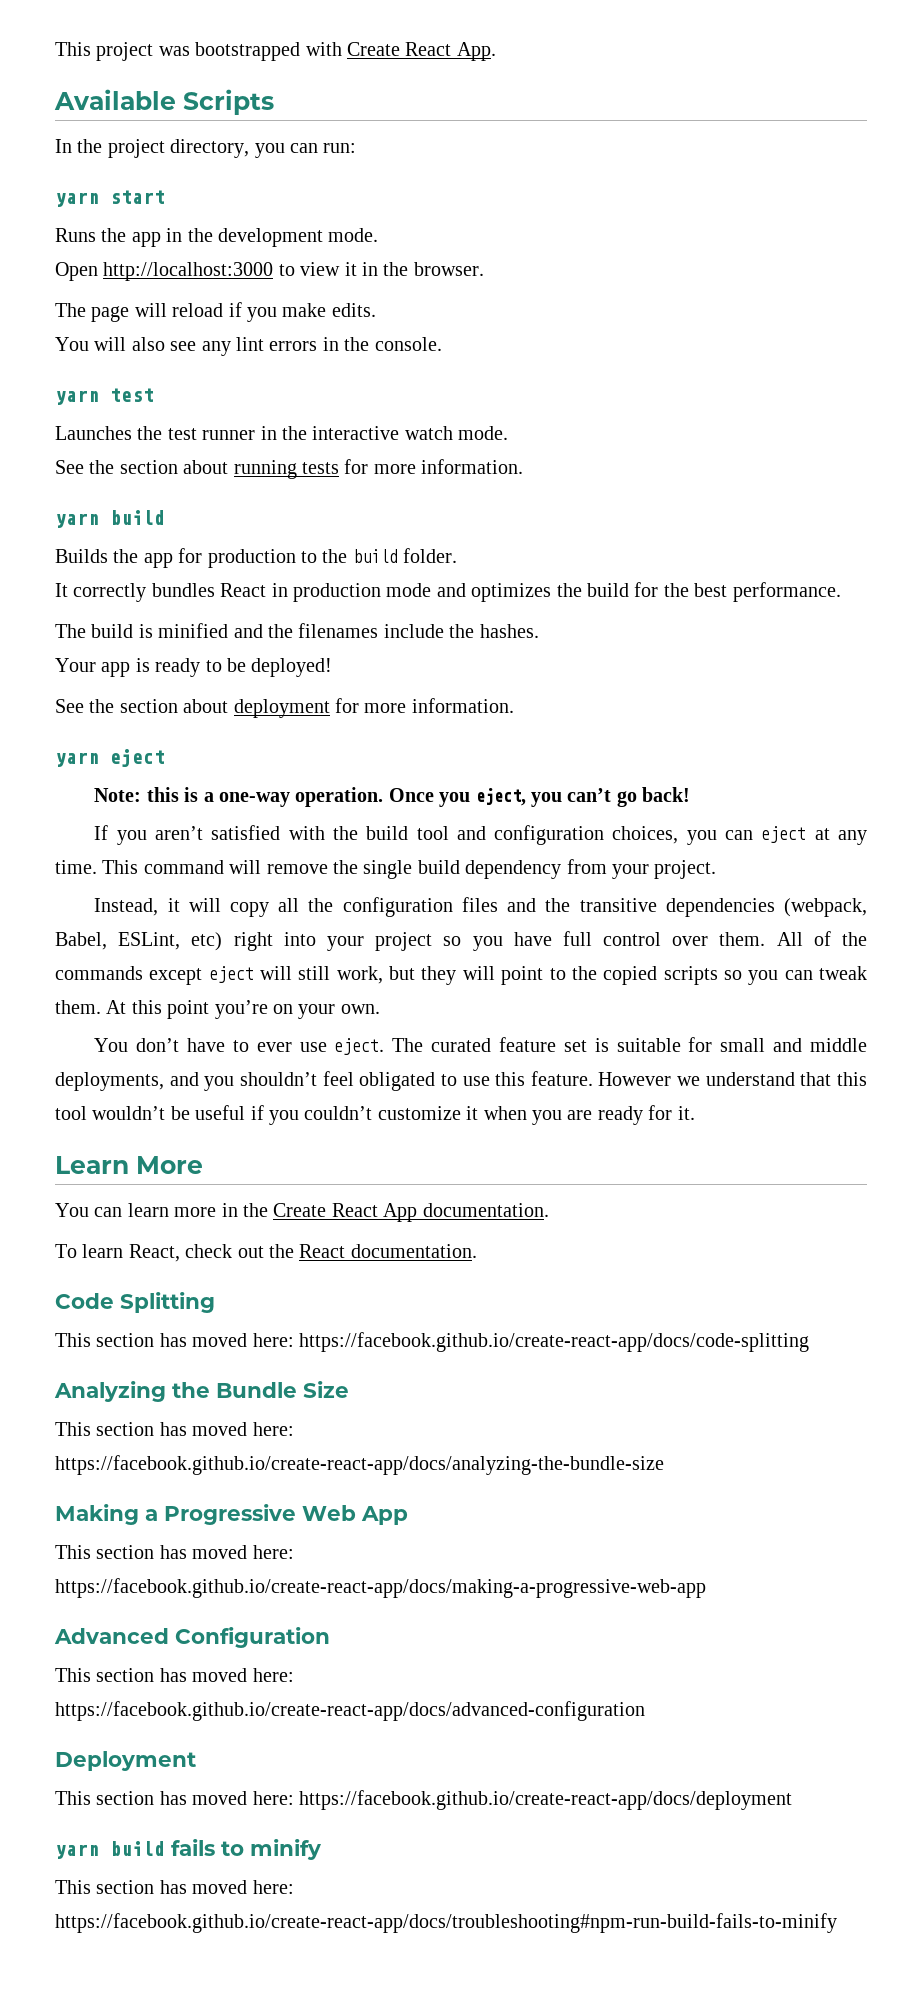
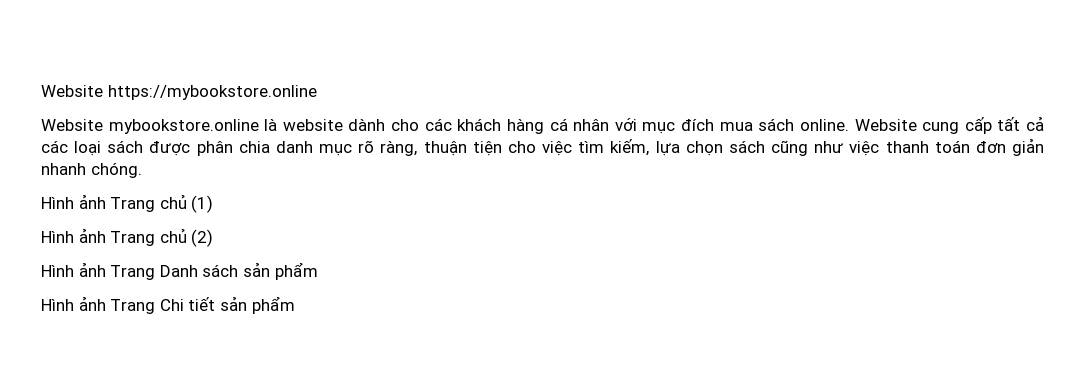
[55,42,496,61] [54,89,274,115] [55,139,357,158] [55,190,165,207] [55,228,379,247] [55,262,484,281] [55,302,376,322] [55,337,442,356] [55,388,154,405] [55,426,509,440] [55,459,524,479] [55,510,165,528] [55,548,458,568] [55,582,841,602] [55,623,539,638] [55,658,333,677] [55,698,514,718] [55,749,165,767] [94,787,691,807] [94,825,868,845] [55,859,717,879] [94,897,868,917] [55,931,867,951] [55,966,868,985] [55,1000,380,1019] [94,1037,867,1055] [55,1071,867,1091] [55,1105,695,1125] [55,1156,203,1174] [55,1203,549,1222] [55,1244,477,1262] [55,1292,215,1313] [55,1332,809,1352] [54,1381,349,1402] [55,1422,294,1436] [55,1455,664,1475] [55,1504,408,1525] [55,1545,294,1559] [55,1578,706,1598] [54,1627,330,1648] [55,1668,294,1682] [55,1701,645,1721] [55,1751,196,1771] [55,1790,792,1810] [55,1839,322,1860] [55,1880,294,1894] [55,1913,837,1933] This project was bootstrapped with Create React App. // Available Scripts // In the project directory, you can run: // yarn start // Runs the app in the development mode. // Open http://localhost:3000 to view it in the browser. // The page will reload if you make edits. // You will also see any lint errors in the console. // yarn test // Launches the test runner in the interactive watch mode. // See the section about running tests for more information. // yarn build // Builds the app for production to the build folder. // It correctly bundles React in production mode and optimizes the build for the best performance. // The build is minified and the filenames include the hashes. // Your app is ready to be deployed! // See the section about deployment for more information. // yarn eject // Note: this is a one-way operation. Once you eject, you can’t go back! // If you aren’t satisfied with the build tool and configuration choices, you can eject at any time. This command will remove the single build dependency from your project. // Instead, it will copy all the configuration files and the transitive dependencies (webpack, Babel, ESLint, etc) right into your project so you have full control over them. All of the commands except eject will still work, but they will point to the copied scripts so you can tweak them. At this point you’re on your own. // You don’t have to ever use eject. The curated feature set is suitable for small and middle deployments, and you shouldn’t feel obligated to use this feature. However we understand that this tool wouldn’t be useful if you couldn’t customize it when you are ready for it. // Learn More // You can learn more in the Create React App documentation. // To learn React, check out the React documentation. // Code Splitting // This section has moved here: https://facebook.github.io/create-react-app/docs/code-splitting // Analyzing the Bundle Size // This section has moved here: https://facebook.github.io/create-react-app/docs/analyzing-the-bundle-size // Making a Progressive Web App // This section has moved here: https://facebook.github.io/create-react-app/docs/making-a-progressive-web-app // Advanced Configuration // This section has moved here: https://facebook.github.io/create-react-app/docs/advanced-configuration // Deployment // This section has moved here: https://facebook.github.io/create-react-app/docs/deployment // yarn build fails to minify // This section has moved here: https://facebook.github.io/create-react-app/docs/troubleshooting#npm-run-build-fails-to-minify -> [41,85,317,100] [41,116,1044,134] [41,138,1044,156] [41,162,142,178] [41,194,214,213] [41,228,214,247] [41,262,318,280] [41,296,295,314] Website https://mybookstore.online // Website mybookstore.online là website dành cho các khách hàng cá nhân với mục đích mua sách online. Website cung cấp tất cả các loại sách được phân chia danh mục rõ ràng, thuận tiện cho việc tìm kiếm, lựa chọn sách cũng như việc thanh toán đơn giản nhanh chóng. // Hình ảnh Trang chủ (1) // Hình ảnh Trang chủ (2) // Hình ảnh Trang Danh sách sản phẩm // Hình ảnh Trang Chi tiết sản phẩm

